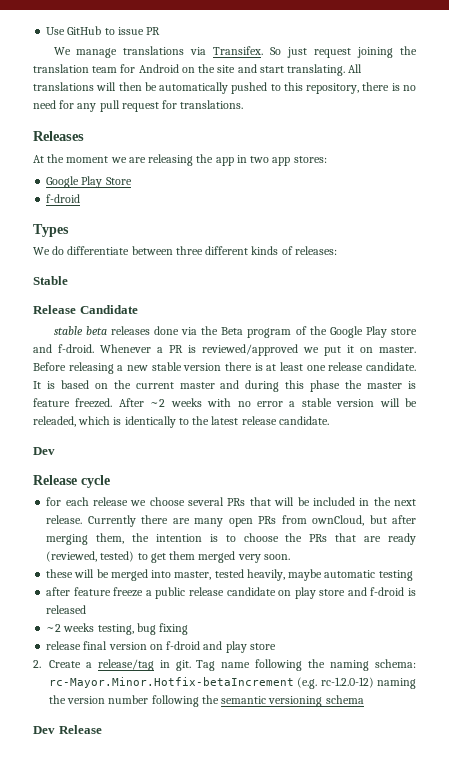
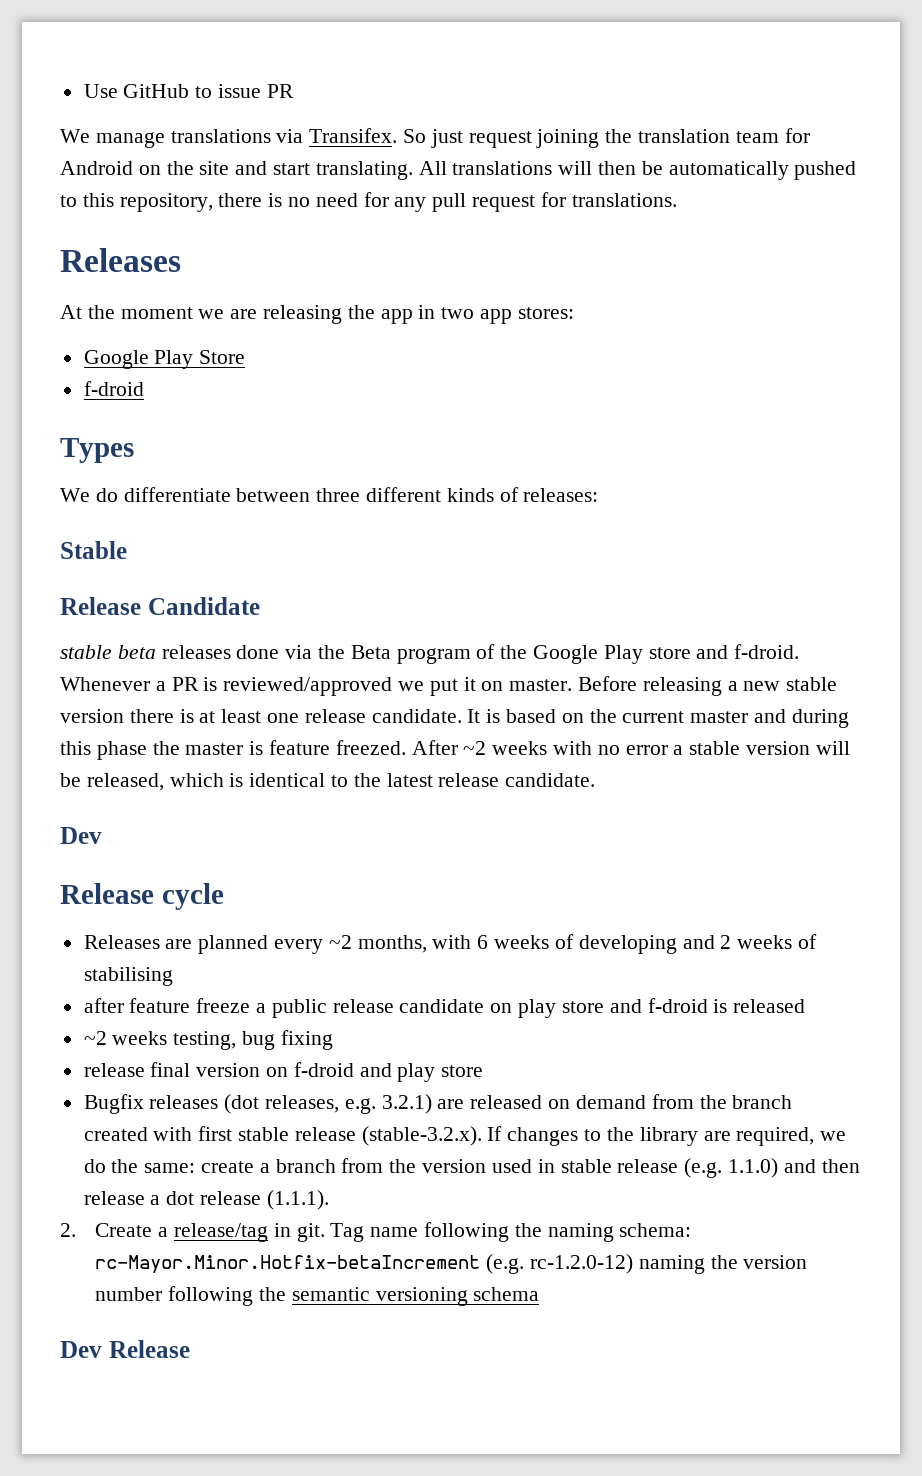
[33,416,76,427] releaded, -> [86,773,164,791] released,
[124,416,176,428] identically -> [249,773,326,787] identical
[46,497,417,506] [46,515,416,527] [46,533,416,545] [46,551,290,563] [46,569,413,581] for each release we choose several PRs that will be included in the next release. Currently there are many open PRs from ownCloud, but after merging them, the intention is to choose the PRs that are ready (reviewed, tested) to get them merged very soon. // these will be merged into master, tested heavily, maybe automatic testing -> [83,934,817,954] [83,967,173,986] Releases are planned every ~2 months, with 6 weeks of developing and 2 weeks of stabilising
(276, 646) none -> [83,1094,793,1114] [83,1126,847,1146] [83,1158,860,1178] [83,1190,329,1210] // Bugfix releases (dot releases, e.g. 3.2.1) are released on demand from the branch created with first stable release (stable-3.2.x). If changes to the library are required, we do the same: create a branch from the version used in stable release (e.g. 1.1.0) and then release a dot release (1.1.1).

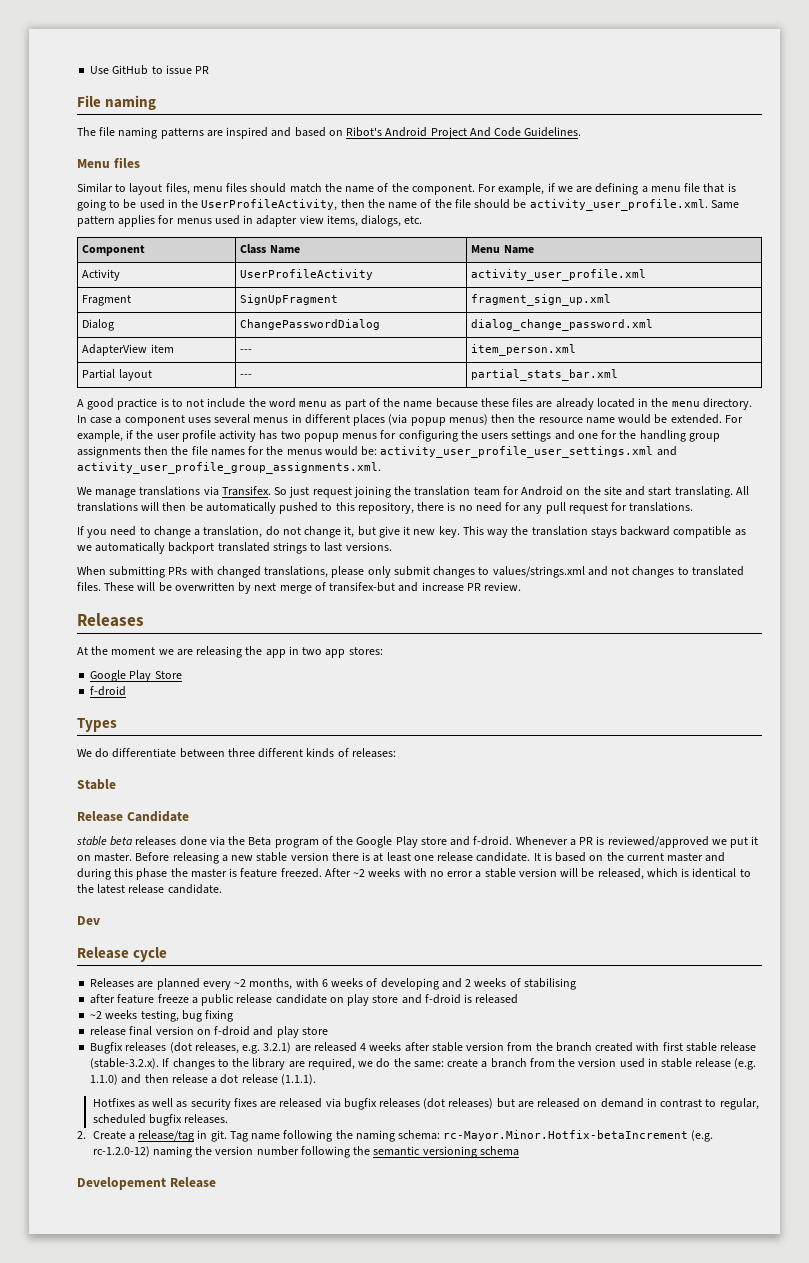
(294, 91) none -> [77,95,157,110] [77,127,582,139] [77,157,140,168] [77,183,736,195] [77,199,739,211] [77,215,423,227] [82,245,146,256] [240,244,300,254] [471,245,534,254] [82,269,121,281] [240,269,374,280] [471,269,647,281] [82,295,132,306] [240,294,339,305] [471,294,612,306] [82,319,115,331] [240,319,381,330] [471,319,654,331] [82,344,174,356] [240,349,253,353] [471,344,577,356] [82,369,152,381] [240,374,253,378] [471,369,619,381] [77,398,752,410] [77,414,743,426] [77,430,720,442] [77,446,677,458] [77,462,381,474] // File naming // The file naming patterns are inspired and based on Ribot's Android Project And Code Guidelines. // Menu files // Similar to layout files, menu files should match the name of the component. For example, if we are defining a menu file that is going to be used in the UserProfileActivity, then the name of the file should be activity_user_profile.xml. Same pattern applies for menus used in adapter view items, dialogs, etc. // Component | Class Name | Menu Name // Activity | UserProfileActivity | activity_user_profile.xml // Fragment | SignUpFragment | fragment_sign_up.xml // Dialog | ChangePasswordDialog | dialog_change_password.xml // AdapterView item | --- | item_person.xml // Partial layout | --- | partial_stats_bar.xml // A good practice is to not include the word menu as part of the name because these files are already located in the menu directory. In case a component uses several menus in different places (via popup menus) then the resource name would be extended. For example, if the user profile activity has two popup menus for configuring the users settings and one for the handling group assignments then the file names for the menus would be: activity_user_profile_user_settings.xml and activity_user_profile_group_assignments.xml.
(677, 200) none -> [77,526,746,538] [77,542,392,554] [77,566,744,578] [77,582,522,594] // If you need to change a translation, do not change it, but give it new key. This way the translation stays backward compatible as we automatically backport translated strings to last versions. // When submitting PRs with changed translations, please only submit changes to values/strings.xml and not changes to translated files. These will be overwritten by next merge of transifex-but and increase PR review.
[548,1095,646,1109] on demand -> [360,1042,505,1052] 4 weeks after stable version
(329, 1200) none -> [92,1098,759,1110] [92,1114,229,1126] // Hotfixes as well as security fixes are released via bugfix releases (dot releases) but are released on demand in contrast to regular, scheduled bugfix releases.
[60,1341,102,1358] Dev -> [77,1177,166,1190] Developement

